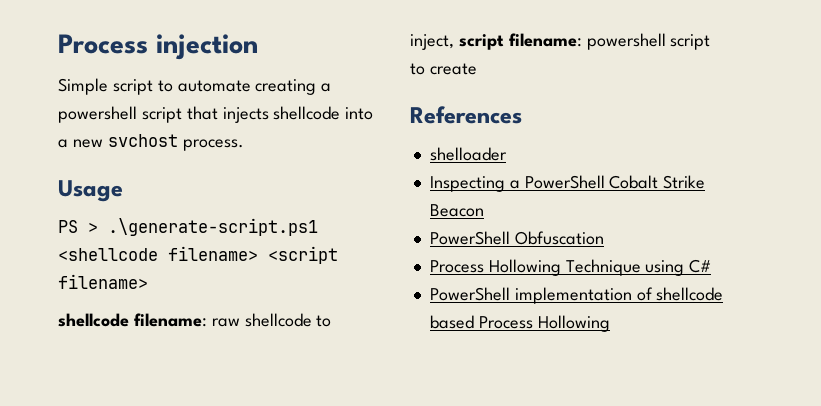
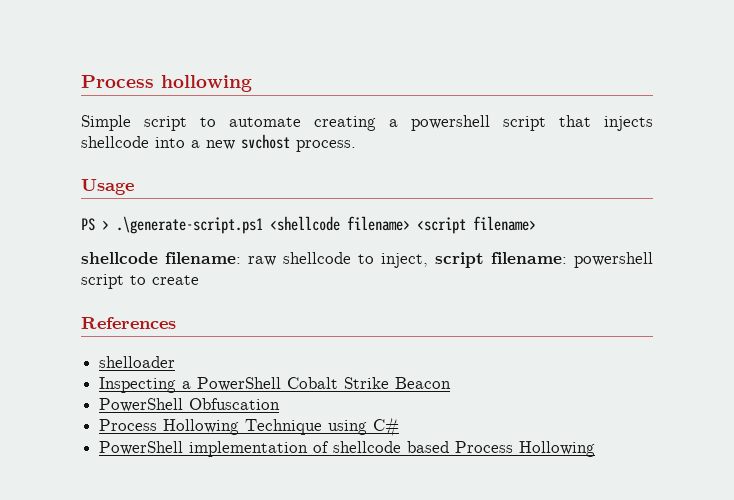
[58,34,258,60] Process injection -> [81,75,252,92] Process hollowing

